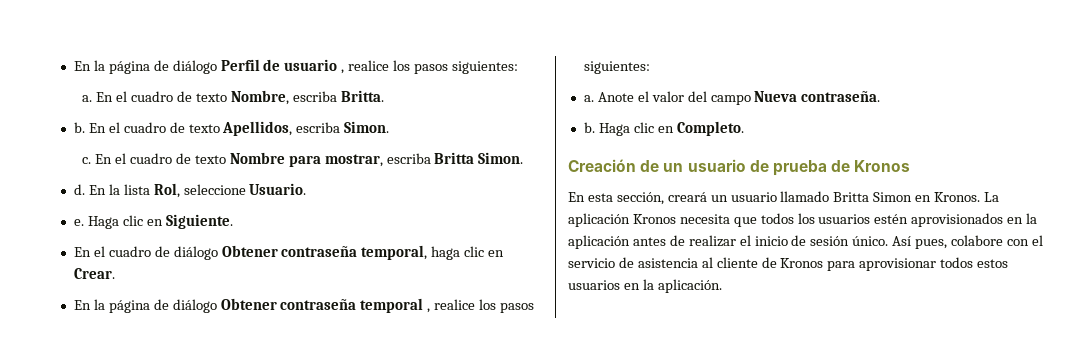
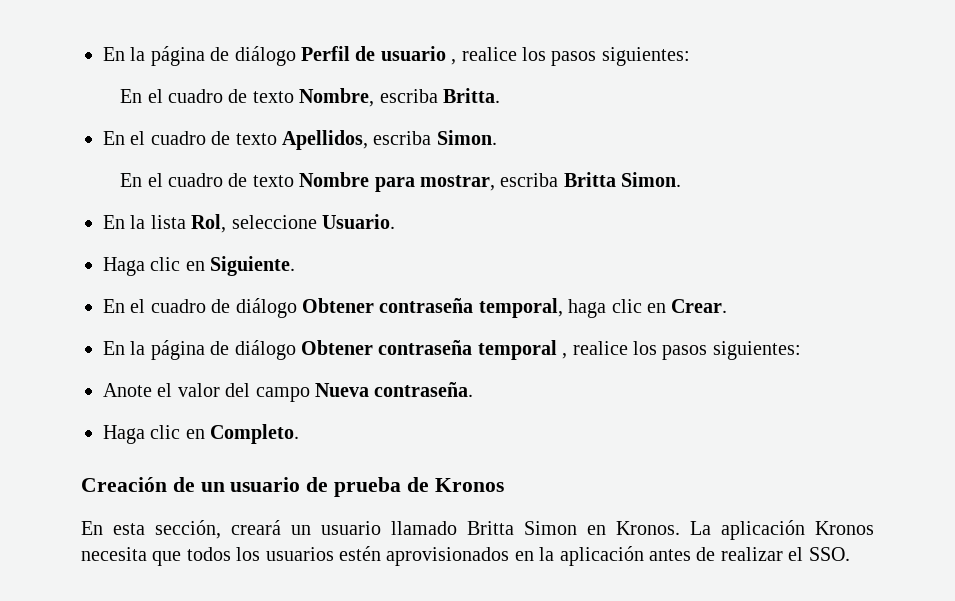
[82,95,93,102] a. -> (690, 56) none
[73,122,85,133] b. -> (500, 95) none
[82,157,92,164] c. -> (497, 137) none
[73,184,85,195] d. -> (682, 179) none
[73,219,84,226] e. -> (395, 221) none
[583,95,594,102] a. -> (801, 350) none
[583,122,595,133] b. -> (474, 389) none
[754,235,1043,249] [568,257,1009,271] [568,279,722,293] inicio de sesión único. Así pues, colabore con el servicio de asistencia al cliente de Kronos para aprovisionar todos estos usuarios en la aplicación. -> [808,547,850,561] SSO.

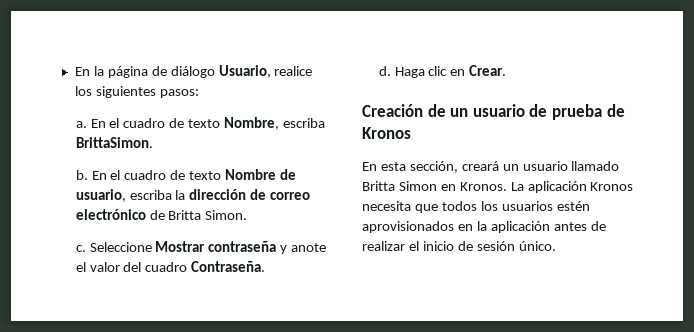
[103,46,690,66] En la página de diálogo Perfil de usuario , realice los pasos siguientes: // -> [74,65,313,78] [74,86,199,98] [75,121,87,128] En la página de diálogo Usuario, realice los siguientes pasos: // a.
[442,88,500,103] [103,130,497,150] Britta. // En el cuadro de texto Apellidos, escriba Simon. // -> [75,137,153,148] [75,170,88,180] BrittaSimon. // b.
[374,172,682,192] [103,214,395,233] [103,256,296,276] [103,298,728,318] [103,340,801,360] [103,382,474,402] [103,424,300,444] para mostrar, escriba Britta Simon. // En la lista Rol, seleccione Usuario. // Haga clic en Siguiente. // En el cuadro de diálogo Obtener contraseña temporal, haga clic en Crear. // En la página de diálogo Obtener contraseña temporal , realice los pasos siguientes: // Anote el valor del campo Nueva contraseña. // Haga clic en Completo. -> [280,169,297,180] [75,189,311,202] [75,209,248,220] [75,241,327,254] [75,261,266,272] [378,65,507,78] de usuario, escriba la dirección de correo electrónico de Britta Simon. // c. Seleccione Mostrar contraseña y anote el valor del cuadro Contraseña. // d. Haga clic en Crear.
[808,547,850,561] SSO. -> [422,241,556,251] inicio de sesión único.

